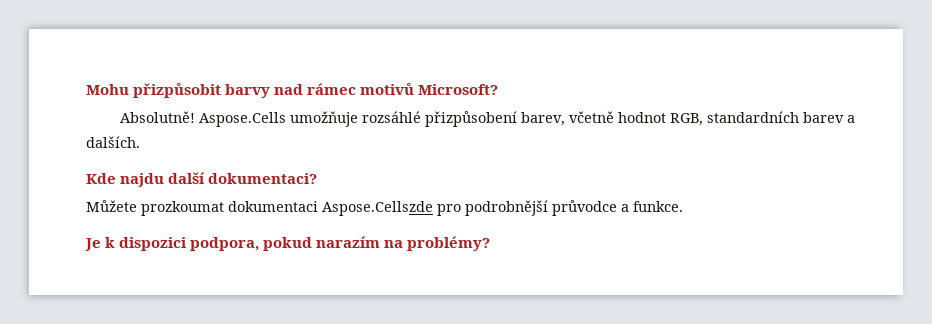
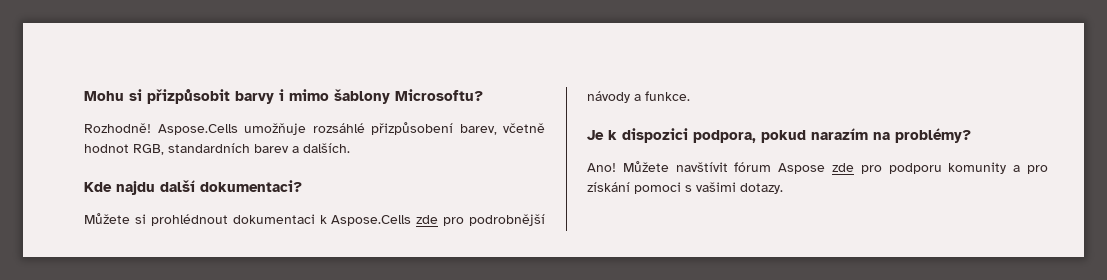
(129, 89) none -> [129,89,142,101] si
[274,83,499,95] [119,111,195,123] nad rámec motivů Microsoft? // Absolutně! -> [279,89,483,104] [84,123,151,133] i mimo šablony Microsoftu? // Rozhodně!
[141,201,433,216] prozkoumat dokumentaci Aspose.Cellszde -> [134,214,439,226] si prohlédnout dokumentaci k Aspose.Cells zde
[552,200,617,216] průvodce -> [587,91,630,103] návody
(491, 243) none -> [587,161,1048,174] [587,182,783,194] // Ano! Můžete navštívit fórum Aspose zde pro podporu komunity a pro získání pomoci s vašimi dotazy.

